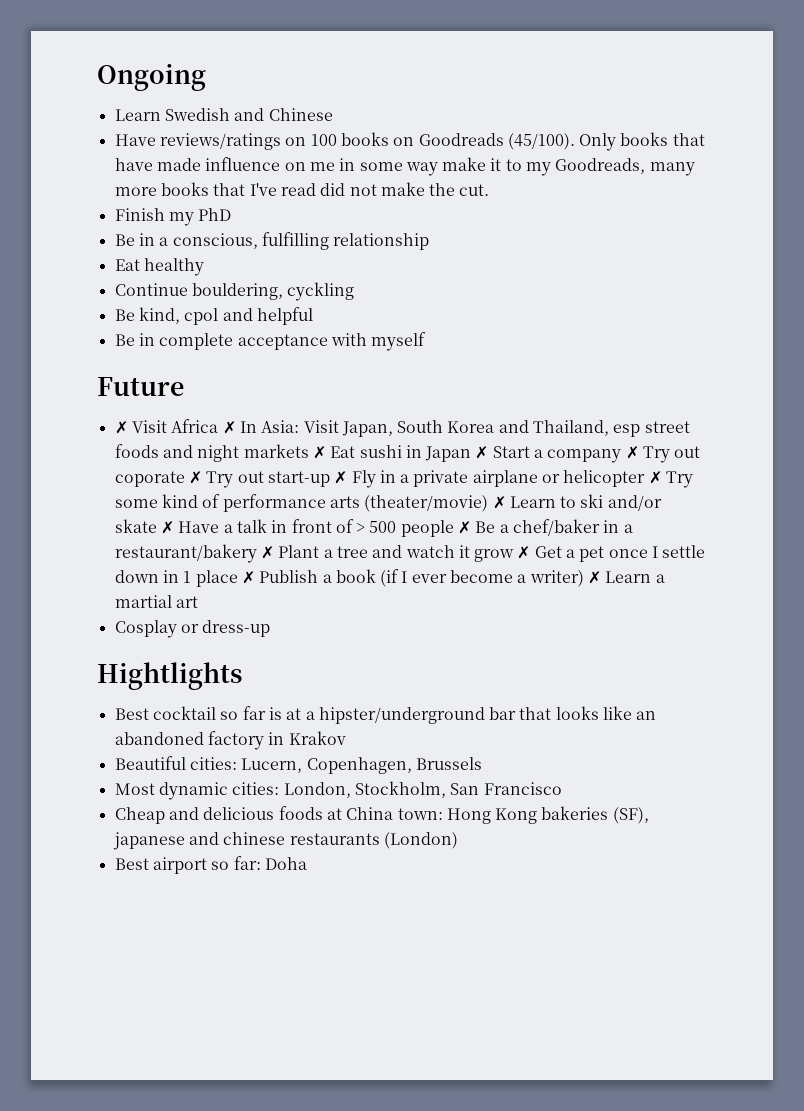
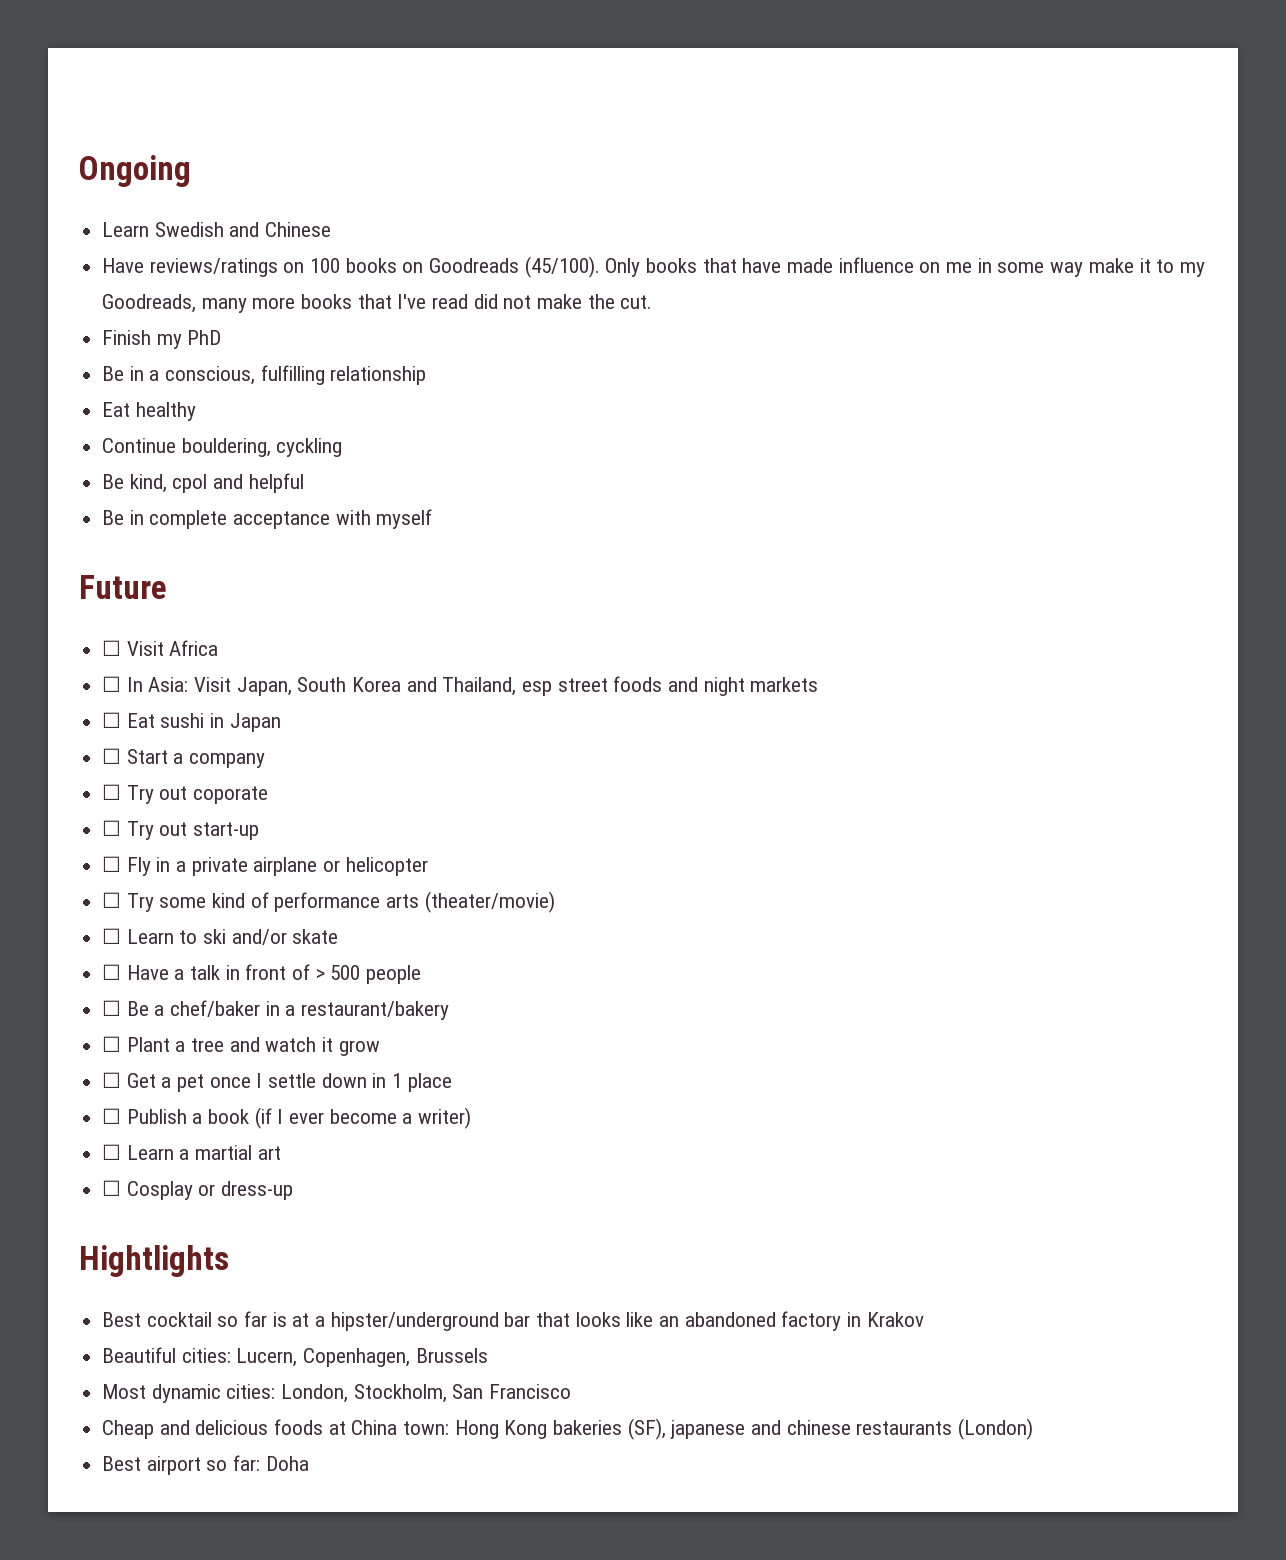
[114,421,128,434] ✗ -> [102,640,122,656] ☐
[222,421,236,434] ✗ -> [102,676,122,692] // ☐
[312,446,326,459] ✗ -> [102,712,122,728] // ☐
[475,446,489,459] ✗ -> [102,748,122,764] // ☐
[625,446,639,459] ✗ -> [102,784,122,800] // ☐
[188,471,202,484] ✗ -> [102,820,122,836] // ☐
[334,471,348,484] ✗ -> [102,856,122,872] // ☐
[648,471,662,484] ✗ -> [102,892,122,908] // ☐
[492,496,506,509] ✗ -> [102,928,122,944] // ☐
[160,521,174,534] ✗ -> [102,964,122,980] // ☐
[458,521,472,534] ✗ -> [102,1000,122,1016] // ☐
[260,546,274,559] ✗ -> [102,1036,122,1052] // ☐
[517,546,531,559] ✗ -> [102,1072,122,1088] // ☐
[241,571,255,584] ✗ -> [102,1108,122,1124] // ☐
[588,571,602,584] ✗ -> [102,1144,122,1160] // ☐
(198, 602) none -> [102,1180,122,1196] ☐

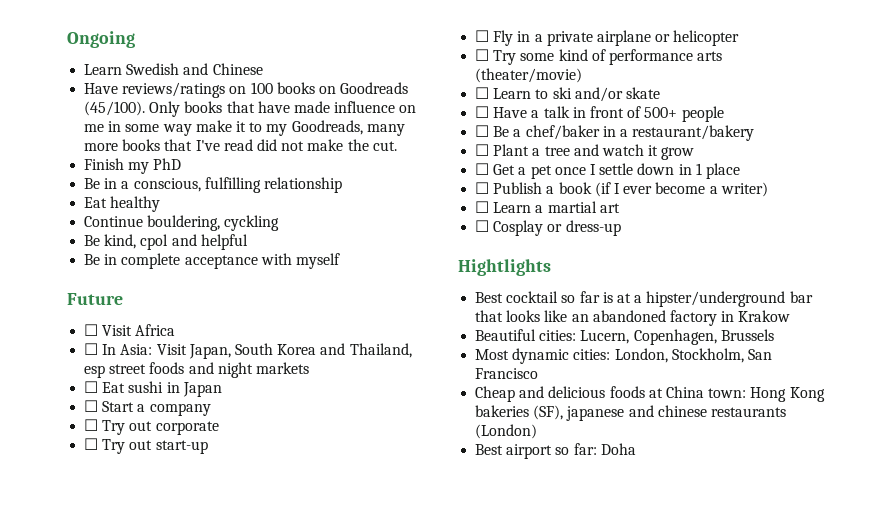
[193,786,269,804] coporate -> [155,421,219,435] corporate
[315,965,361,980] > 500 -> [644,107,678,118] 500+
[866,1312,924,1327] Krakov -> [738,310,791,322] Krakow

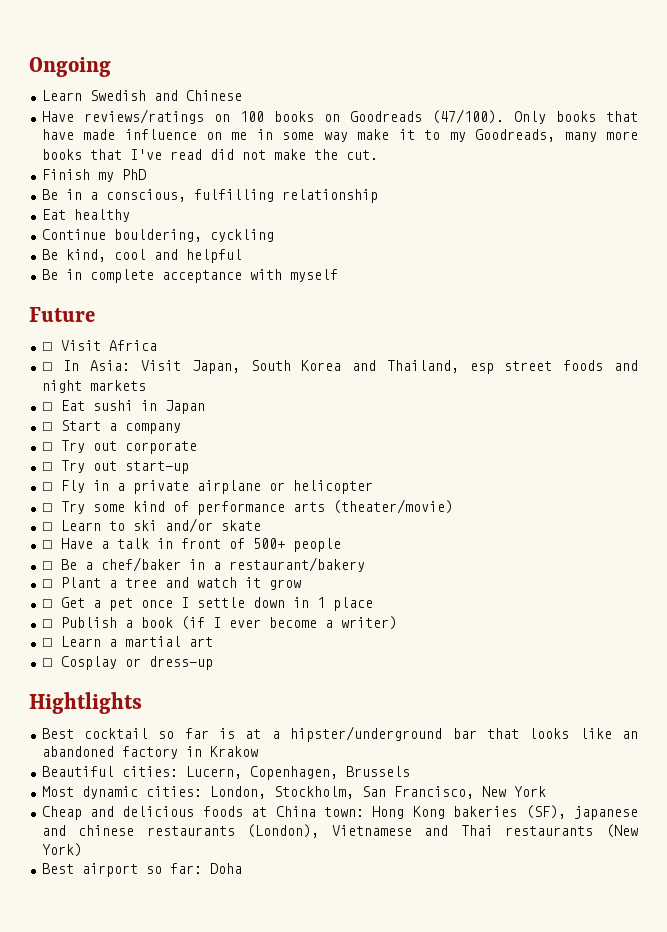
[84,101,146,116] (45/100). -> [431,109,504,124] (47/100).
[140,234,169,250] cpol -> [113,249,146,260] cool
[475,368,539,379] Francisco -> [393,786,546,799] Francisco, New York
[475,424,538,439] (London) -> [247,824,638,838] [41,843,82,857] (London), Vietnamese and Thai restaurants (New York)

